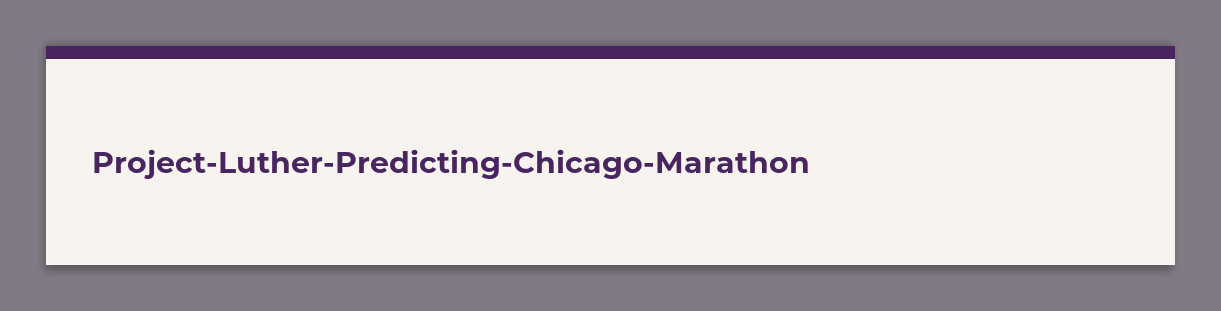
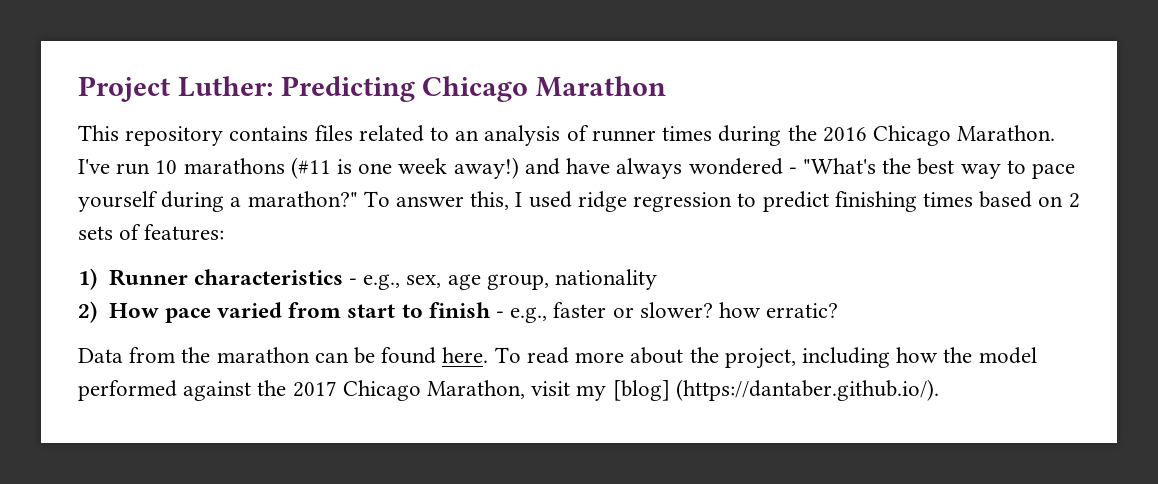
[92,149,810,179] Project-Luther-Predicting-Chicago-Marathon -> [78,76,667,102] [78,125,1056,146] [78,157,1075,179] [78,191,1080,212] [78,224,225,241] [78,268,657,290] [78,301,839,323] [78,347,1037,369] [78,379,939,401] Project Luther: Predicting Chicago Marathon // This repository contains files related to an analysis of runner times during the 2016 Chicago Marathon. I've run 10 marathons (#11 is one week away!) and have always wondered - "What's the best way to pace yourself during a marathon?" To answer this, I used ridge regression to predict finishing times based on 2 sets of features: // 1) Runner characteristics - e.g., sex, age group, nationality // 2) How pace varied from start to finish - e.g., faster or slower? how erratic? // Data from the marathon can be found here. To read more about the project, including how the model performed against the 2017 Chicago Marathon, visit my [blog] (https://dantaber.github.io/).

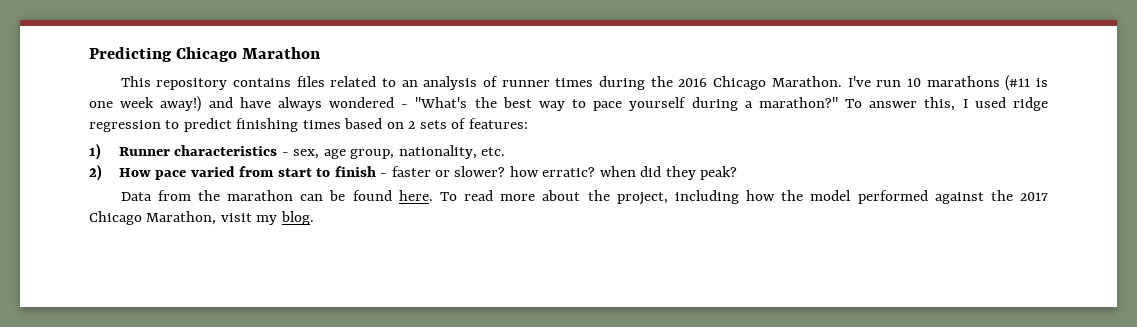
[78,76,273,102] Project Luther: -> (89, 54) none
[363,274,401,290] e.g., -> (289, 154) none
[554,269,657,290] nationality -> [398,145,506,159] nationality, etc.
[510,307,548,323] e.g., -> (388, 175) none
(839, 310) none -> [599,166,738,180] when did they peak?
[612,379,939,401] [blog] (https://dantaber.github.io/). -> [280,211,314,225] blog.

